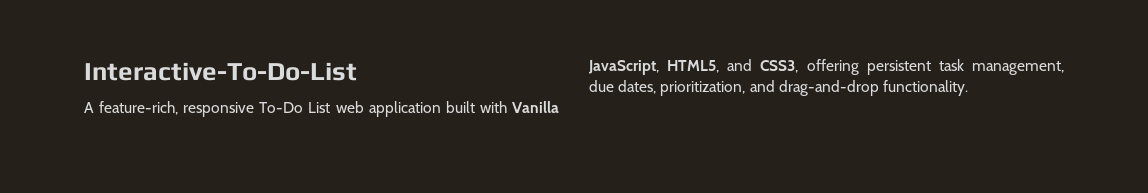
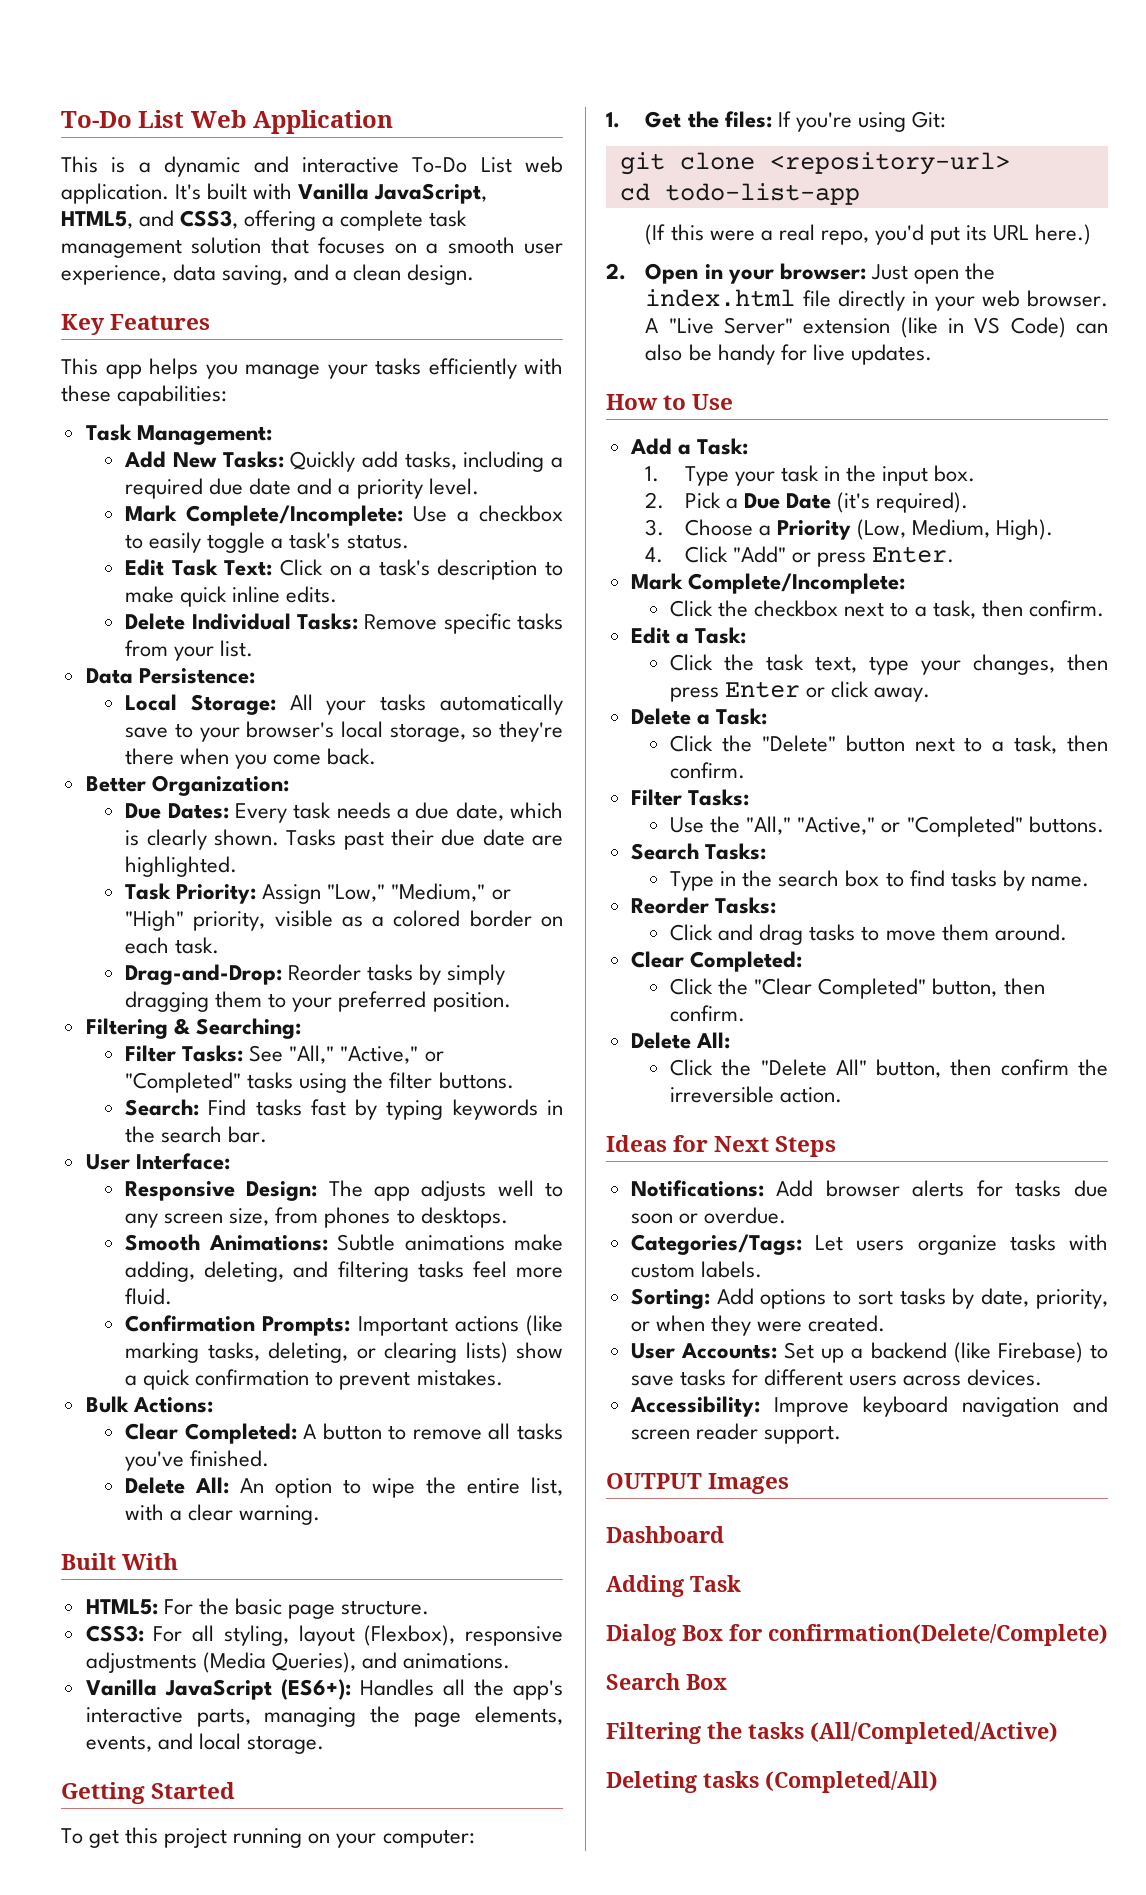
[84,62,357,81] [84,101,255,117] Interactive-To-Do-List // A feature-rich, responsive -> [61,110,394,134] [61,156,399,177] To-Do List Web Application // This is a dynamic and interactive
[368,101,441,117] application -> [61,183,202,204] application. It's
[866,59,1064,75] [589,80,968,96] persistent task management, due dates, prioritization, and drag-and-drop functionality. -> [322,210,468,231] [61,237,563,258] [61,264,475,285] [61,314,211,335] [61,358,563,379] [61,385,228,406] [85,424,272,445] [124,451,563,472] [125,478,479,499] [125,505,563,526] [125,532,409,553] [125,559,563,580] [125,586,338,607] [125,613,563,634] [125,640,254,661] [85,668,255,684] [125,694,563,715] [125,721,563,742] [125,748,377,769] [85,775,289,796] [125,802,563,823] [125,829,563,850] [125,856,238,877] [125,883,511,904] [125,910,563,931] [125,937,220,954] [125,964,506,985] [125,991,511,1012] [85,1018,301,1039] [125,1045,444,1064] [125,1072,514,1093] [125,1099,563,1120] [125,1126,268,1143] [85,1153,230,1170] [125,1180,563,1201] [125,1207,508,1228] [125,1234,563,1251] [125,1261,563,1282] [125,1288,173,1305] [125,1315,563,1336] [125,1342,563,1363] [125,1369,503,1390] [85,1396,213,1413] [125,1423,563,1444] [125,1450,270,1471] [125,1477,563,1498] [125,1504,321,1525] [61,1553,179,1570] [85,1598,430,1619] [85,1625,563,1646] [85,1652,511,1673] [85,1679,564,1700] [85,1706,563,1727] [85,1733,324,1754] [61,1782,236,1804] [61,1827,475,1848] [606,111,946,132] [619,152,1010,175] [619,183,860,205] [645,224,1092,245] [606,263,995,284] [645,289,1108,311] [645,317,1108,338] [645,344,932,365] [606,394,734,410] [629,438,748,455] [645,465,976,486] [645,492,969,513] [645,519,1054,540] [645,546,955,567] [630,573,905,594] [670,600,1104,619] [630,627,746,644] [670,654,1108,675] [670,681,931,702] [630,708,767,725] [670,735,1108,754] [670,762,746,779] [630,789,749,806] [670,816,1104,837] [630,843,766,860] [670,870,1089,891] [630,897,776,914] [670,924,1067,945] [630,951,802,972] [670,978,1045,999] [670,1005,746,1022] [630,1032,730,1049] [670,1059,1108,1078] [670,1086,843,1103] [606,1135,837,1157] [630,1180,1108,1197] [630,1207,786,1224] [630,1234,1108,1255] [630,1261,762,1278] [630,1288,1108,1309] [630,1315,886,1336] [630,1342,1108,1363] [630,1369,1043,1386] [629,1396,1108,1417] [630,1423,841,1444] [606,1473,790,1494] [606,1526,724,1543] [606,1575,741,1597] [606,1624,1108,1646] [606,1673,727,1690] [606,1722,1058,1744] [606,1771,938,1793] a complete task management solution that focuses on a smooth user experience, data saving, and a clean design. // Key Features // This app helps you manage your tasks efficiently with these capabilities: // Task Management: // Add New Tasks: Quickly add tasks, including a required due date and a priority level. // Mark Complete/Incomplete: Use a checkbox to easily toggle a task's status. // Edit Task Text: Click on a task's description to make quick inline edits. // Delete Individual Tasks: Remove specific tasks from your list. // Data Persistence: // Local Storage: All your tasks automatically save to your browser's local storage, so they're there when you come back. // Better Organization: // Due Dates: Every task needs a due date, which is clearly shown. Tasks past their due date are highlighted. // Task Priority: Assign "Low," "Medium," or "High" priority, visible as a colored border on each task. // Drag-and-Drop: Reorder tasks by simply dragging them to your preferred position. // Filtering & Searching: // Filter Tasks: See "All," "Active," or "Completed" tasks using the filter buttons. // Search: Find tasks fast by typing keywords in the search bar. // User Interface: // Responsive Design: The app adjusts well to any screen size, from phones to desktops. // Smooth Animations: Subtle animations make adding, deleting, and filtering tasks feel more fluid. // Confirmation Prompts: Important actions (like marking tasks, deleting, or clearing lists) show a quick confirmation to prevent mistakes. // Bulk Actions: // Clear Completed: A button to remove all tasks you've finished. // Delete All: An option to wipe the entire list, with a clear warning. // Built With // HTML5: For the basic page structure. // CSS3: For all styling, layout (Flexbox), responsive adjustments (Media Queries), and animations. // Vanilla JavaScript (ES6+): Handles all the app's interactive parts, managing the page elements, events, and local storage. // Getting Started // To get this project running on your computer: // 1. Get the files: If you're using Git: // git clone <repository-url> // cd todo-list-app // (If this were a real repo, you'd put its URL here.) // 2. Open in your browser: Just open the index.html file directly in your web browser. A "Live Server" extension (like in VS Code) can also be handy for live updates. // How to Use // Add a Task: // 1. Type your task in the input box. // 2. Pick a Due Date (it's required). // 3. Choose a Priority (Low, Medium, High). // 4. Click "Add" or press Enter. // Mark Complete/Incomplete: // Click the checkbox next to a task, then confirm. // Edit a Task: // Click the task text, type your changes, then press Enter or click away. // Delete a Task: // Click the "Delete" button next to a task, then confirm. // Filter Tasks: // Use the "All," "Active," or "Completed" buttons. // Search Tasks: // Type in the search box to find tasks by name. // Reorder Tasks: // Click and drag tasks to move them around. // Clear Completed: // Click the "Clear Completed" button, then confirm. // Delete All: // Click the "Delete All" button, then confirm the irreversible action. // Ideas for Next Steps // Notifications: Add browser alerts for tasks due soon or overdue. // Categories/Tags: Let users organize tasks with custom labels. // Sorting: Add options to sort tasks by date, priority, or when they were created. // User Accounts: Set up a backend (like Firebase) to save tasks for different users across devices. // Accessibility: Improve keyboard navigation and screen reader support. // OUTPUT Images // Dashboard // Adding Task // Dialog Box for confirmation(Delete/Complete) // Search Box // Filtering the tasks (All/Completed/Active) // Deleting tasks (Completed/All)

